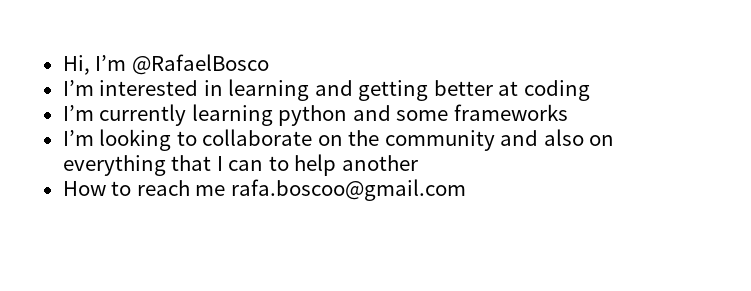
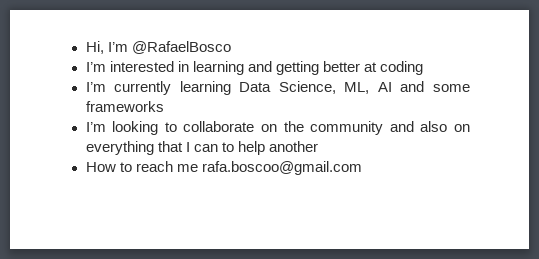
[278,105,348,126] python -> [239,81,392,94] Data Science, ML, AI

